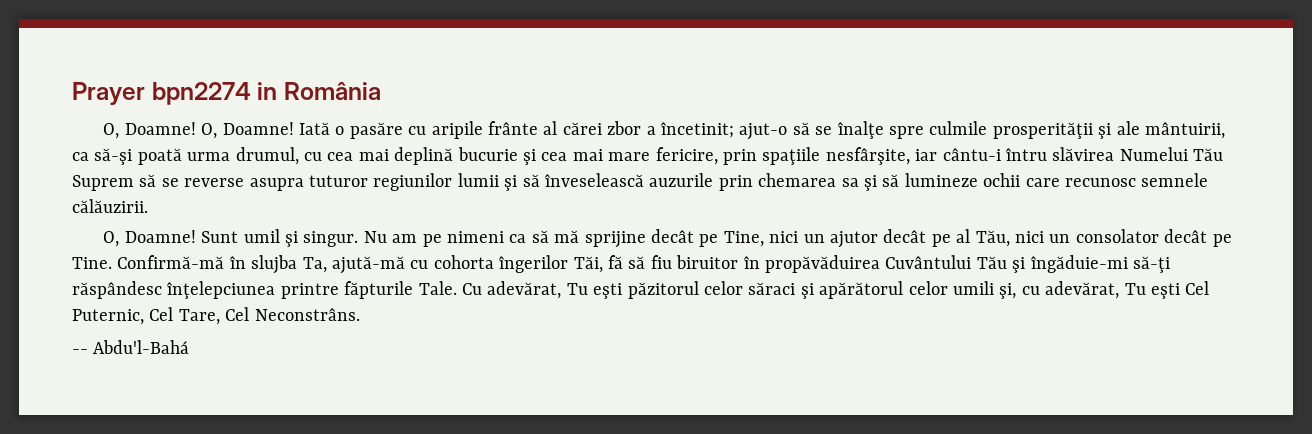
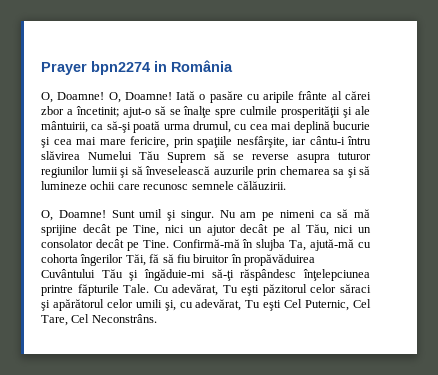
[72,340,190,354] // -- Abdu'l-Bahá -> (157, 318) none

